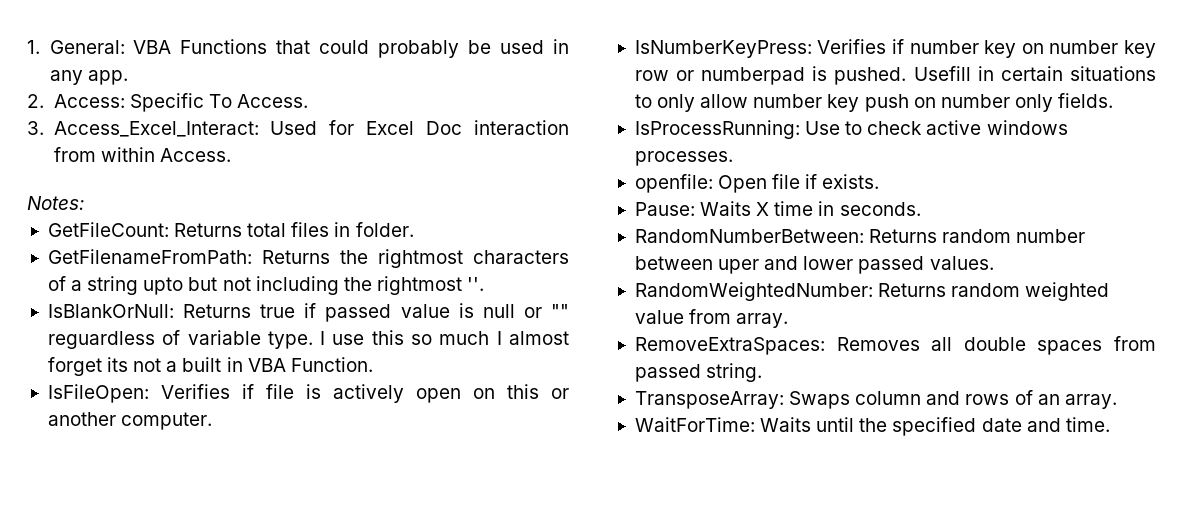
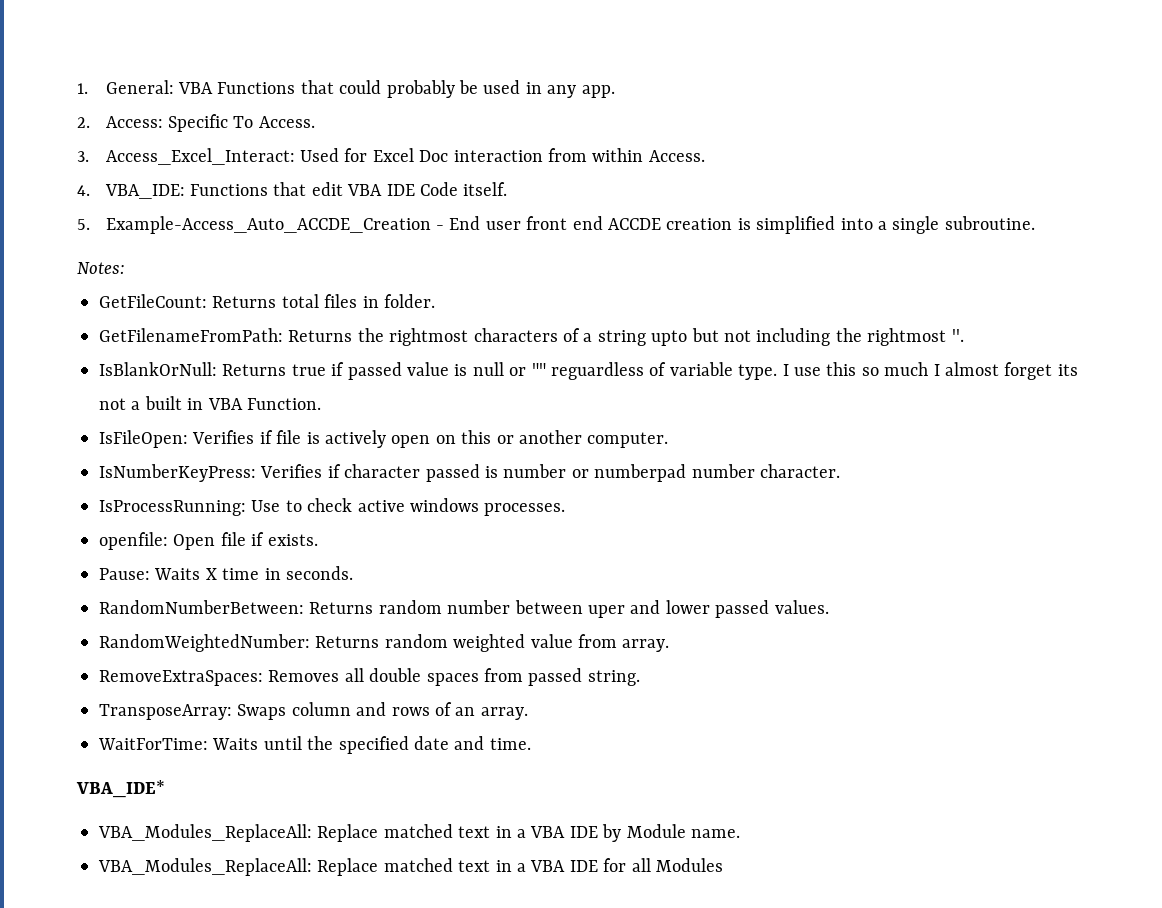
(231, 155) none -> [77,182,508,199] [77,216,1035,234] // 4. VBA_IDE: Functions that edit VBA IDE Code itself. // 5. Example-Access_Auto_ACCDE_Creation - End user front end ACCDE creation is simplified into a single subroutine.
[909,40,1156,58] [634,66,1156,85] [634,93,1114,112] number key on number key row or numberpad is pushed. Usefill in certain situations to only allow number key push on number only fields. -> [344,464,840,482] character passed is number or numberpad number character.
(1110, 424) none -> [76,780,165,798] [98,824,740,842] [98,858,723,876] // VBA_IDE* // VBA_Modules_ReplaceAll: Replace matched text in a VBA IDE by Module name. // VBA_Modules_ReplaceAll: Replace matched text in a VBA IDE for all Modules

